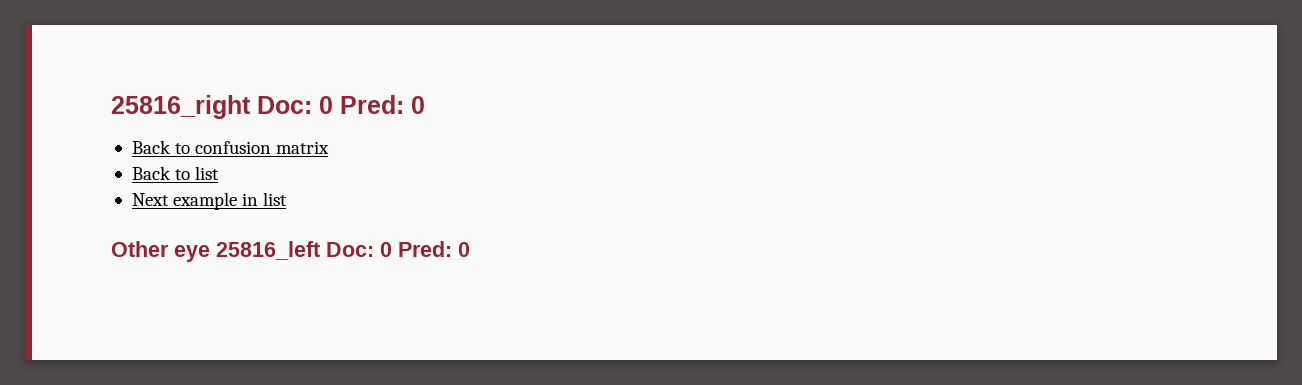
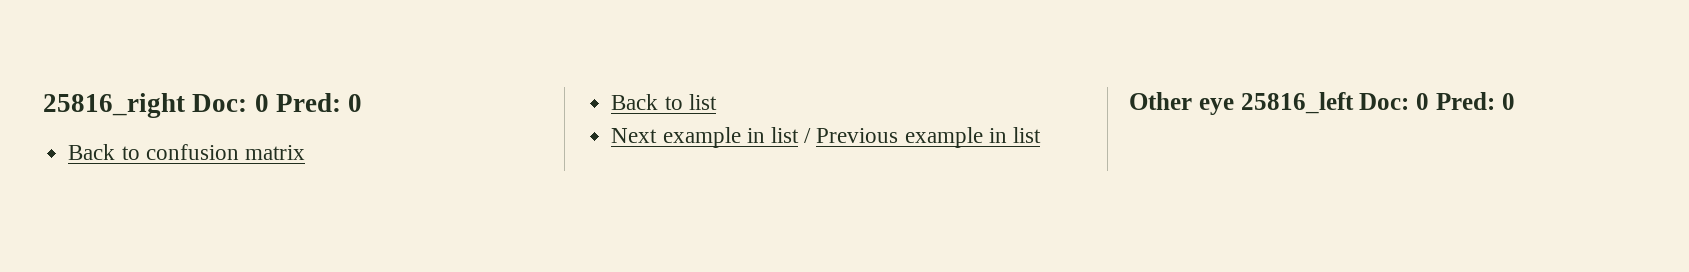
(288, 199) none -> [804,127,1041,148] / Previous example in list

